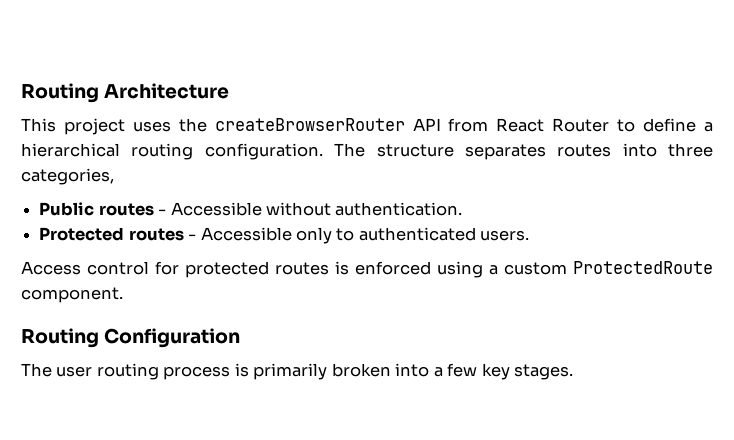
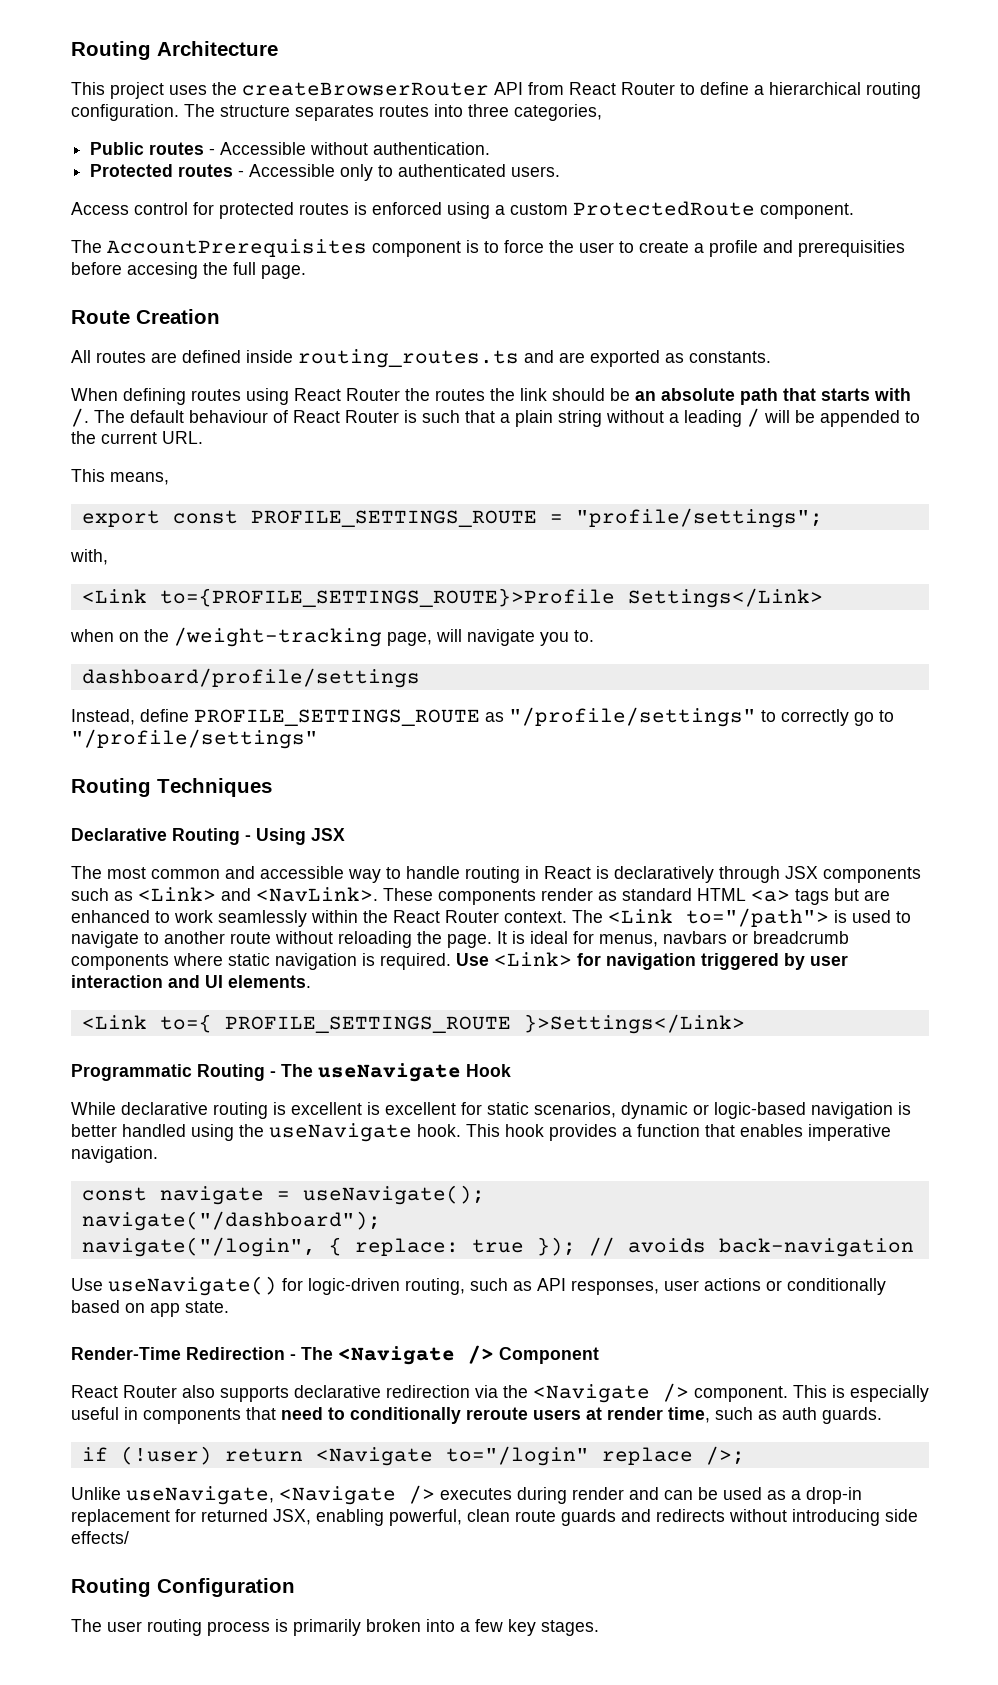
(123, 295) none -> [71,239,905,257] [71,262,306,279] [71,309,220,324] [71,349,771,368] [71,388,911,405] [71,408,920,427] [71,431,203,444] [71,469,169,485] [81,508,823,528] [70,549,108,565] [81,588,823,608] [70,627,594,647] [81,668,420,688] [71,707,894,727] [71,729,318,749] [71,778,272,797] [71,828,345,845] [71,866,921,883] [71,887,890,905] [71,908,911,927] [71,931,849,948] [71,952,848,970] [71,975,311,988] [81,1014,745,1034] [71,1063,511,1082] [71,1102,911,1119] [71,1123,891,1142] [71,1146,158,1163] [81,1185,485,1205] [81,1211,381,1231] [81,1237,914,1257] [71,1276,886,1296] [71,1300,229,1317] [71,1345,599,1365] [71,1383,929,1403] [71,1407,882,1424] [81,1446,745,1466] [71,1485,862,1505] [71,1509,918,1526] [71,1531,129,1544] // The AccountPrerequisites component is to force the user to create a profile and prerequisities before accesing the full page. // Route Creation // All routes are defined inside routing_routes.ts and are exported as constants. // When defining routes using React Router the routes the link should be an absolute path that starts with /. The default behaviour of React Router is such that a plain string without a leading / will be appended to the current URL. // This means, // export const PROFILE_SETTINGS_ROUTE = "profile/settings"; // with, // <Link to={PROFILE_SETTINGS_ROUTE}>Profile Settings</Link> // when on the /weight-tracking page, will navigate you to. // dashboard/profile/settings // Instead, define PROFILE_SETTINGS_ROUTE as "/profile/settings" to correctly go to "/profile/settings" // Routing Techniques // Declarative Routing - Using JSX // The most common and accessible way to handle routing in React is declaratively through JSX components such as <Link> and <NavLink>. These components render as standard HTML <a> tags but are enhanced to work seamlessly within the React Router context. The <Link to="/path"> is used to navigate to another route without reloading the page. It is ideal for menus, navbars or breadcrumb components where static navigation is required. Use <Link> for navigation triggered by user interaction and UI elements. // <Link to={ PROFILE_SETTINGS_ROUTE }>Settings</Link> // Programmatic Routing - The useNavigate Hook // While declarative routing is excellent is excellent for static scenarios, dynamic or logic-based navigation is better handled using the useNavigate hook. This hook provides a function that enables imperative navigation. // const navigate = useNavigate(); // navigate("/dashboard"); // navigate("/login", { replace: true }); // avoids back-navigation // Use useNavigate() for logic-driven routing, such as API responses, user actions or conditionally based on app state. // Render-Time Redirection - The <Navigate /> Component // React Router also supports declarative redirection via the <Navigate /> component. This is especially useful in components that need to conditionally reroute users at render time, such as auth guards. // if (!user) return <Navigate to="/login" replace />; // Unlike useNavigate, <Navigate /> executes during render and can be used as a drop-in replacement for returned JSX, enabling powerful, clean route guards and redirects without introducing side effects/

